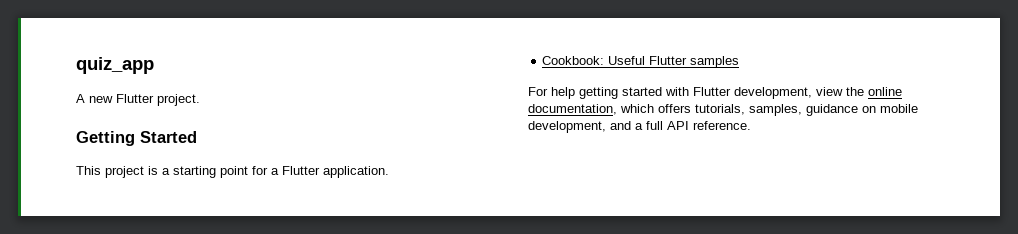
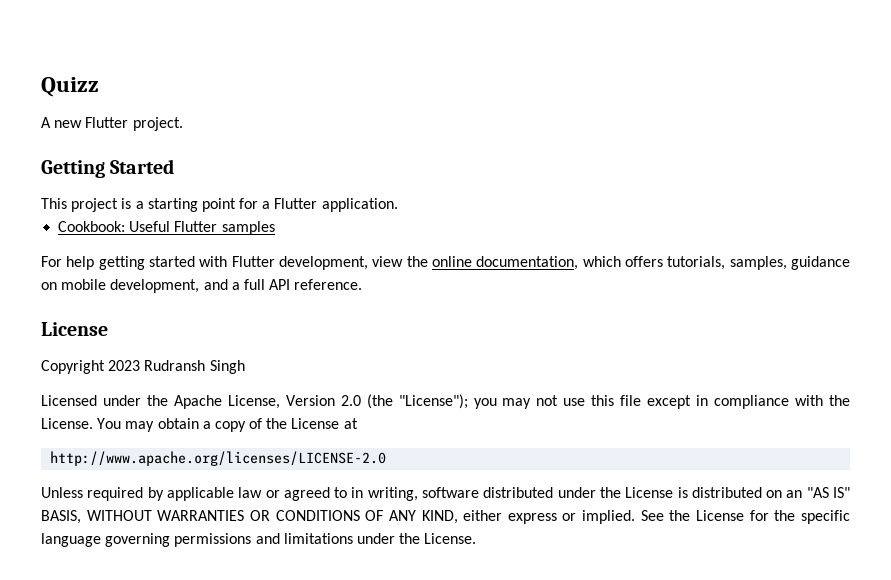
[76,57,154,74] quiz_app -> [41,77,99,97] Quizz
(751, 125) none -> [41,322,108,336] [41,360,245,374] [41,394,850,409] [41,418,358,432] [50,451,387,466] [41,487,850,501] [41,510,850,524] [41,533,477,547] // License // Copyright 2023 Rudransh Singh // Licensed under the Apache License, Version 2.0 (the "License"); you may not use this file except in compliance with the License. You may obtain a copy of the License at // http://www.apache.org/licenses/LICENSE-2.0 // Unless required by applicable law or agreed to in writing, software distributed under the License is distributed on an "AS IS" BASIS, WITHOUT WARRANTIES OR CONDITIONS OF ANY KIND, either express or implied. See the License for the specific language governing permissions and limitations under the License.

